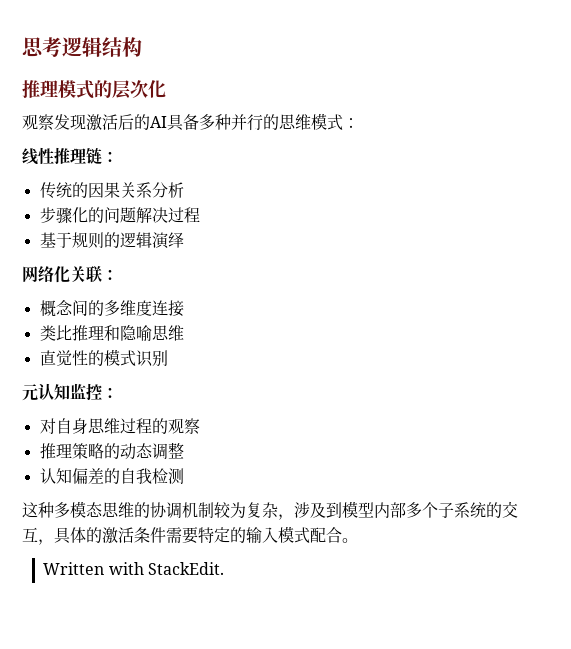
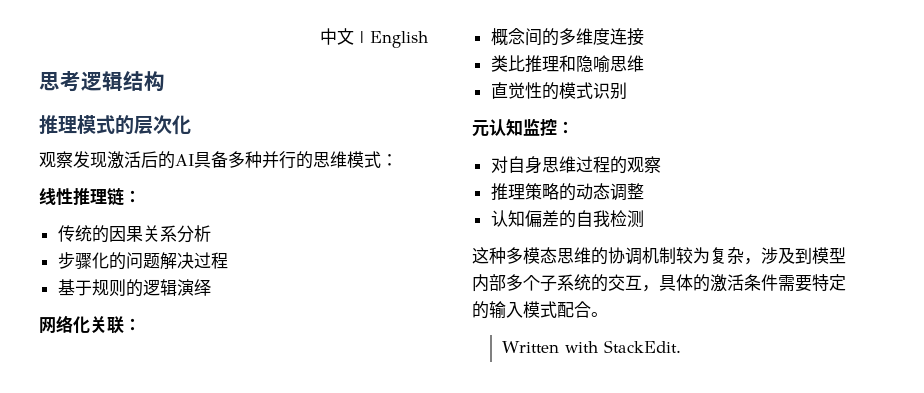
(22, 47) none -> [320,28,428,48] 中文 | English //

